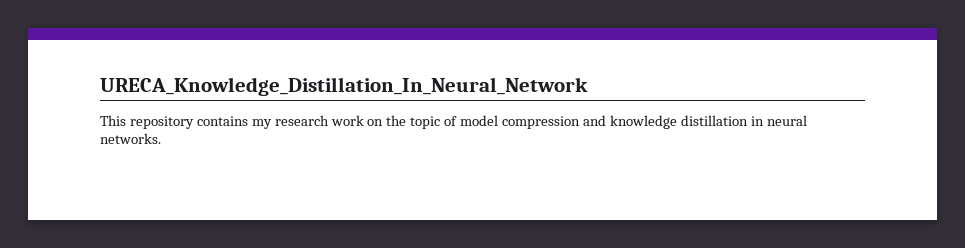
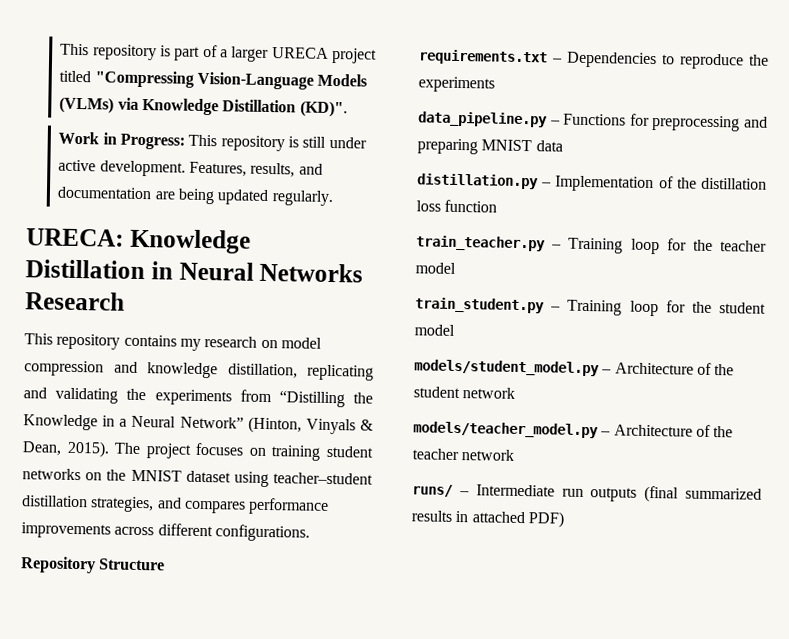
[100,77,588,96] URECA_Knowledge_Distillation_In_Neural_Network -> [60,43,377,64] [59,70,368,90] [59,96,348,118] [58,131,367,152] [58,159,323,178] [57,186,334,207] [26,228,251,254] [25,259,364,283] [25,291,125,311] This repository is part of a larger URECA project titled "Compressing Vision-Language Models (VLMs) via Knowledge Distillation (KD)". // Work in Progress: This repository is still under active development. Features, results, and documentation are being updated regularly. // URECA: Knowledge Distillation in Neural Networks Research
[330,115,807,129] [100,133,161,144] work on the topic of model compression and knowledge distillation in neural networks. -> [260,337,322,349] [24,360,374,381] [23,387,374,408] [23,414,374,435] [22,440,373,461] [22,468,373,488] [22,495,330,515] [21,522,310,542] [20,556,166,574] [419,49,769,70] [418,76,495,93] [418,111,768,132] [417,138,563,155] [417,173,767,193] [416,199,498,213] [416,235,767,255] [415,262,456,274] [415,297,766,317] [414,324,455,336] [414,359,735,377] [413,386,516,399] [413,421,734,439] [412,448,515,461] [412,484,762,503] [411,510,565,528] on model compression and knowledge distillation, replicating and validating the experiments from “Distilling the Knowledge in a Neural Network” (Hinton, Vinyals & Dean, 2015). The project focuses on training student networks on the MNIST dataset using teacher–student distillation strategies, and compares performance improvements across different configurations. // Repository Structure // requirements.txt – Dependencies to reproduce the experiments // data_pipeline.py – Functions for preprocessing and preparing MNIST data // distillation.py – Implementation of the distillation loss function // train_teacher.py – Training loop for the teacher model // train_student.py – Training loop for the student model // models/student_model.py – Architecture of the student network // models/teacher_model.py – Architecture of the teacher network // runs/ – Intermediate run outputs (final summarized results in attached PDF)

